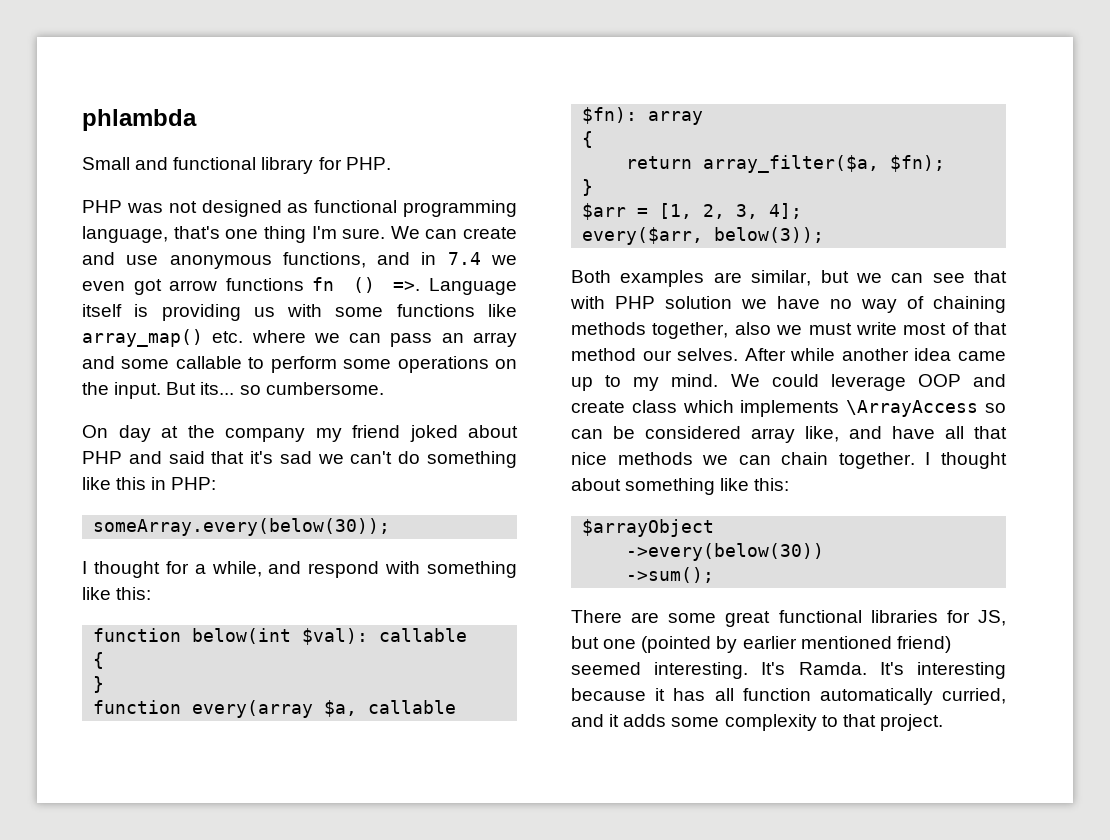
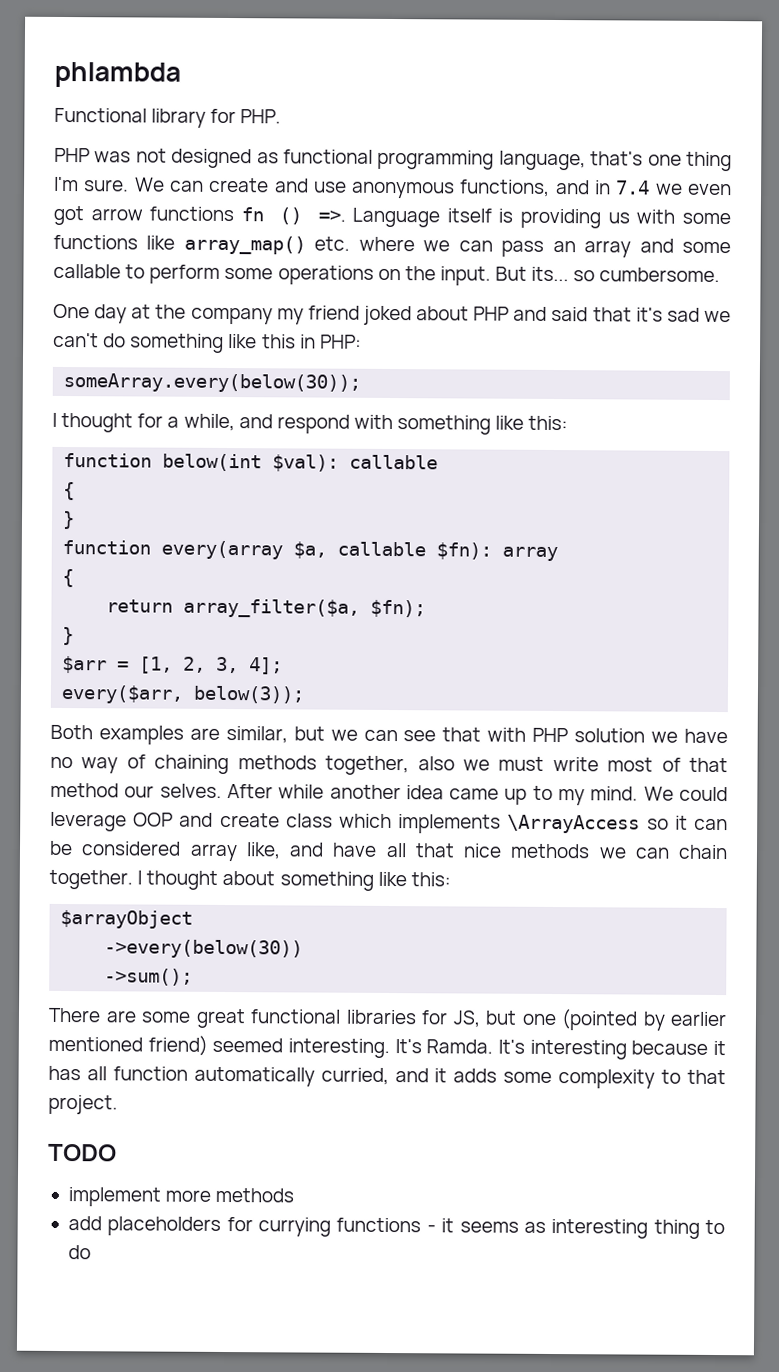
[82,157,257,170] Small and functional -> [54,107,147,123] Functional
[82,425,108,438] On -> [53,303,90,319] One
(1006, 408) none -> [674,815,688,830] it
(943, 722) none -> [48,1143,117,1162] [67,1187,295,1207] [67,1216,725,1239] [67,1245,91,1260] // TODO // implement more methods // add placeholders for currying functions - it seems as interesting thing to do

